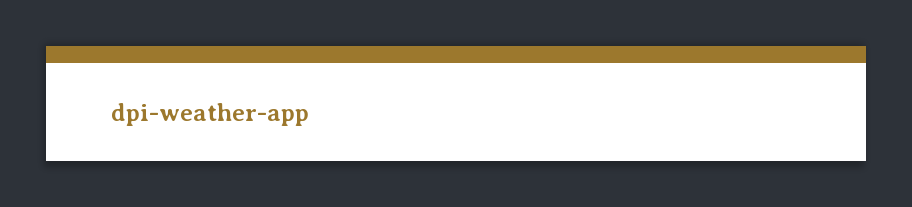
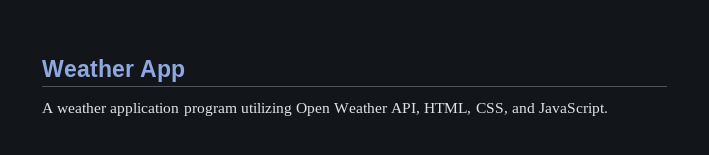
[111,103,309,126] dpi-weather-app -> [42,59,186,82] [42,103,609,116] Weather App // A weather application program utilizing Open Weather API, HTML, CSS, and JavaScript.

